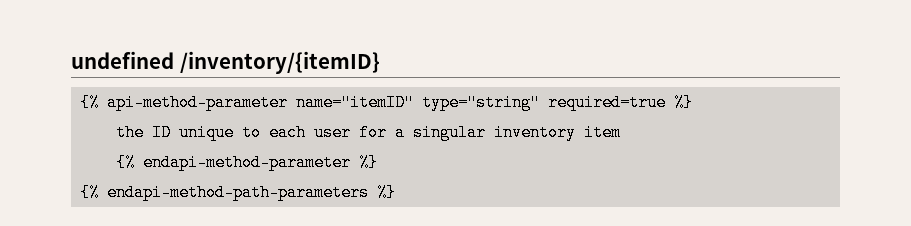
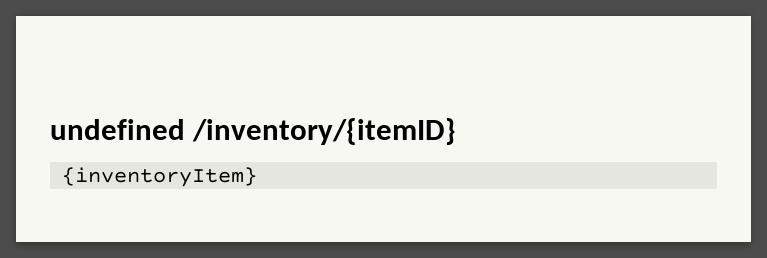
[79,94,693,111] [115,124,621,141] [115,154,378,171] [79,184,396,201] {% api-method-parameter name="itemID" type="string" required=true %} // the ID unique to each user for a singular inventory item // {% endapi-method-parameter %} // {% endapi-method-path-parameters %} -> [62,167,257,187] {inventoryItem}

